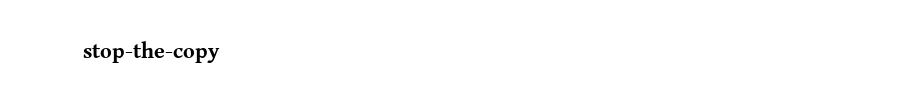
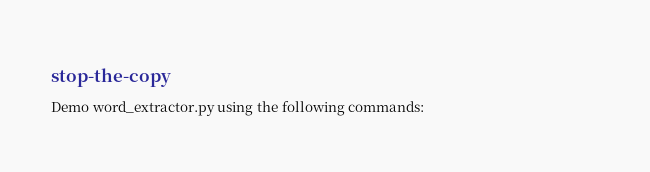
(220, 52) none -> [51,101,425,116] // Demo word_extractor.py using the following commands:

